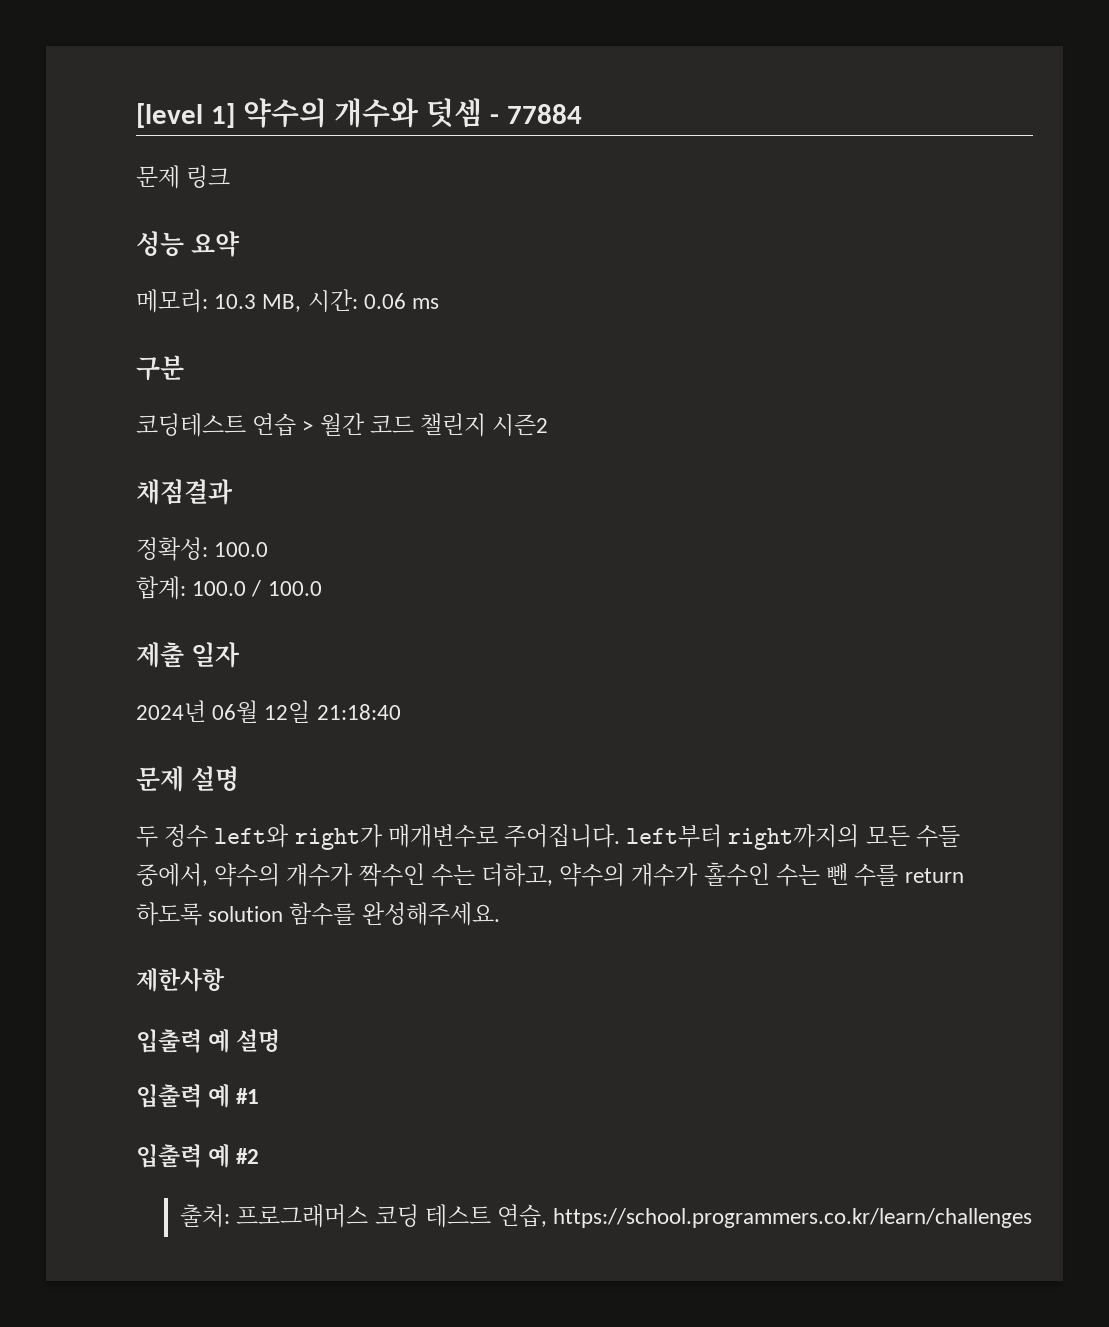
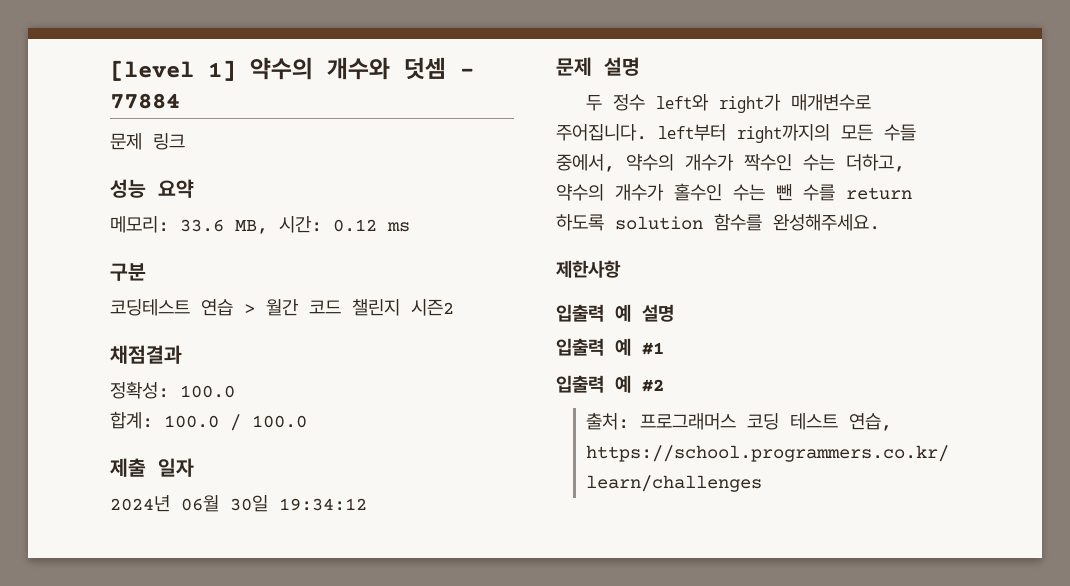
[214,294,257,309] 10.3 -> [180,219,224,232] 33.6
[363,293,406,309] 0.06 -> [333,219,377,232] 0.12
[264,700,401,723] 12일 21:18:40 -> [230,495,367,512] 30일 19:34:12

